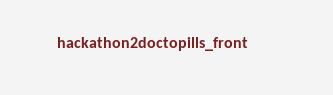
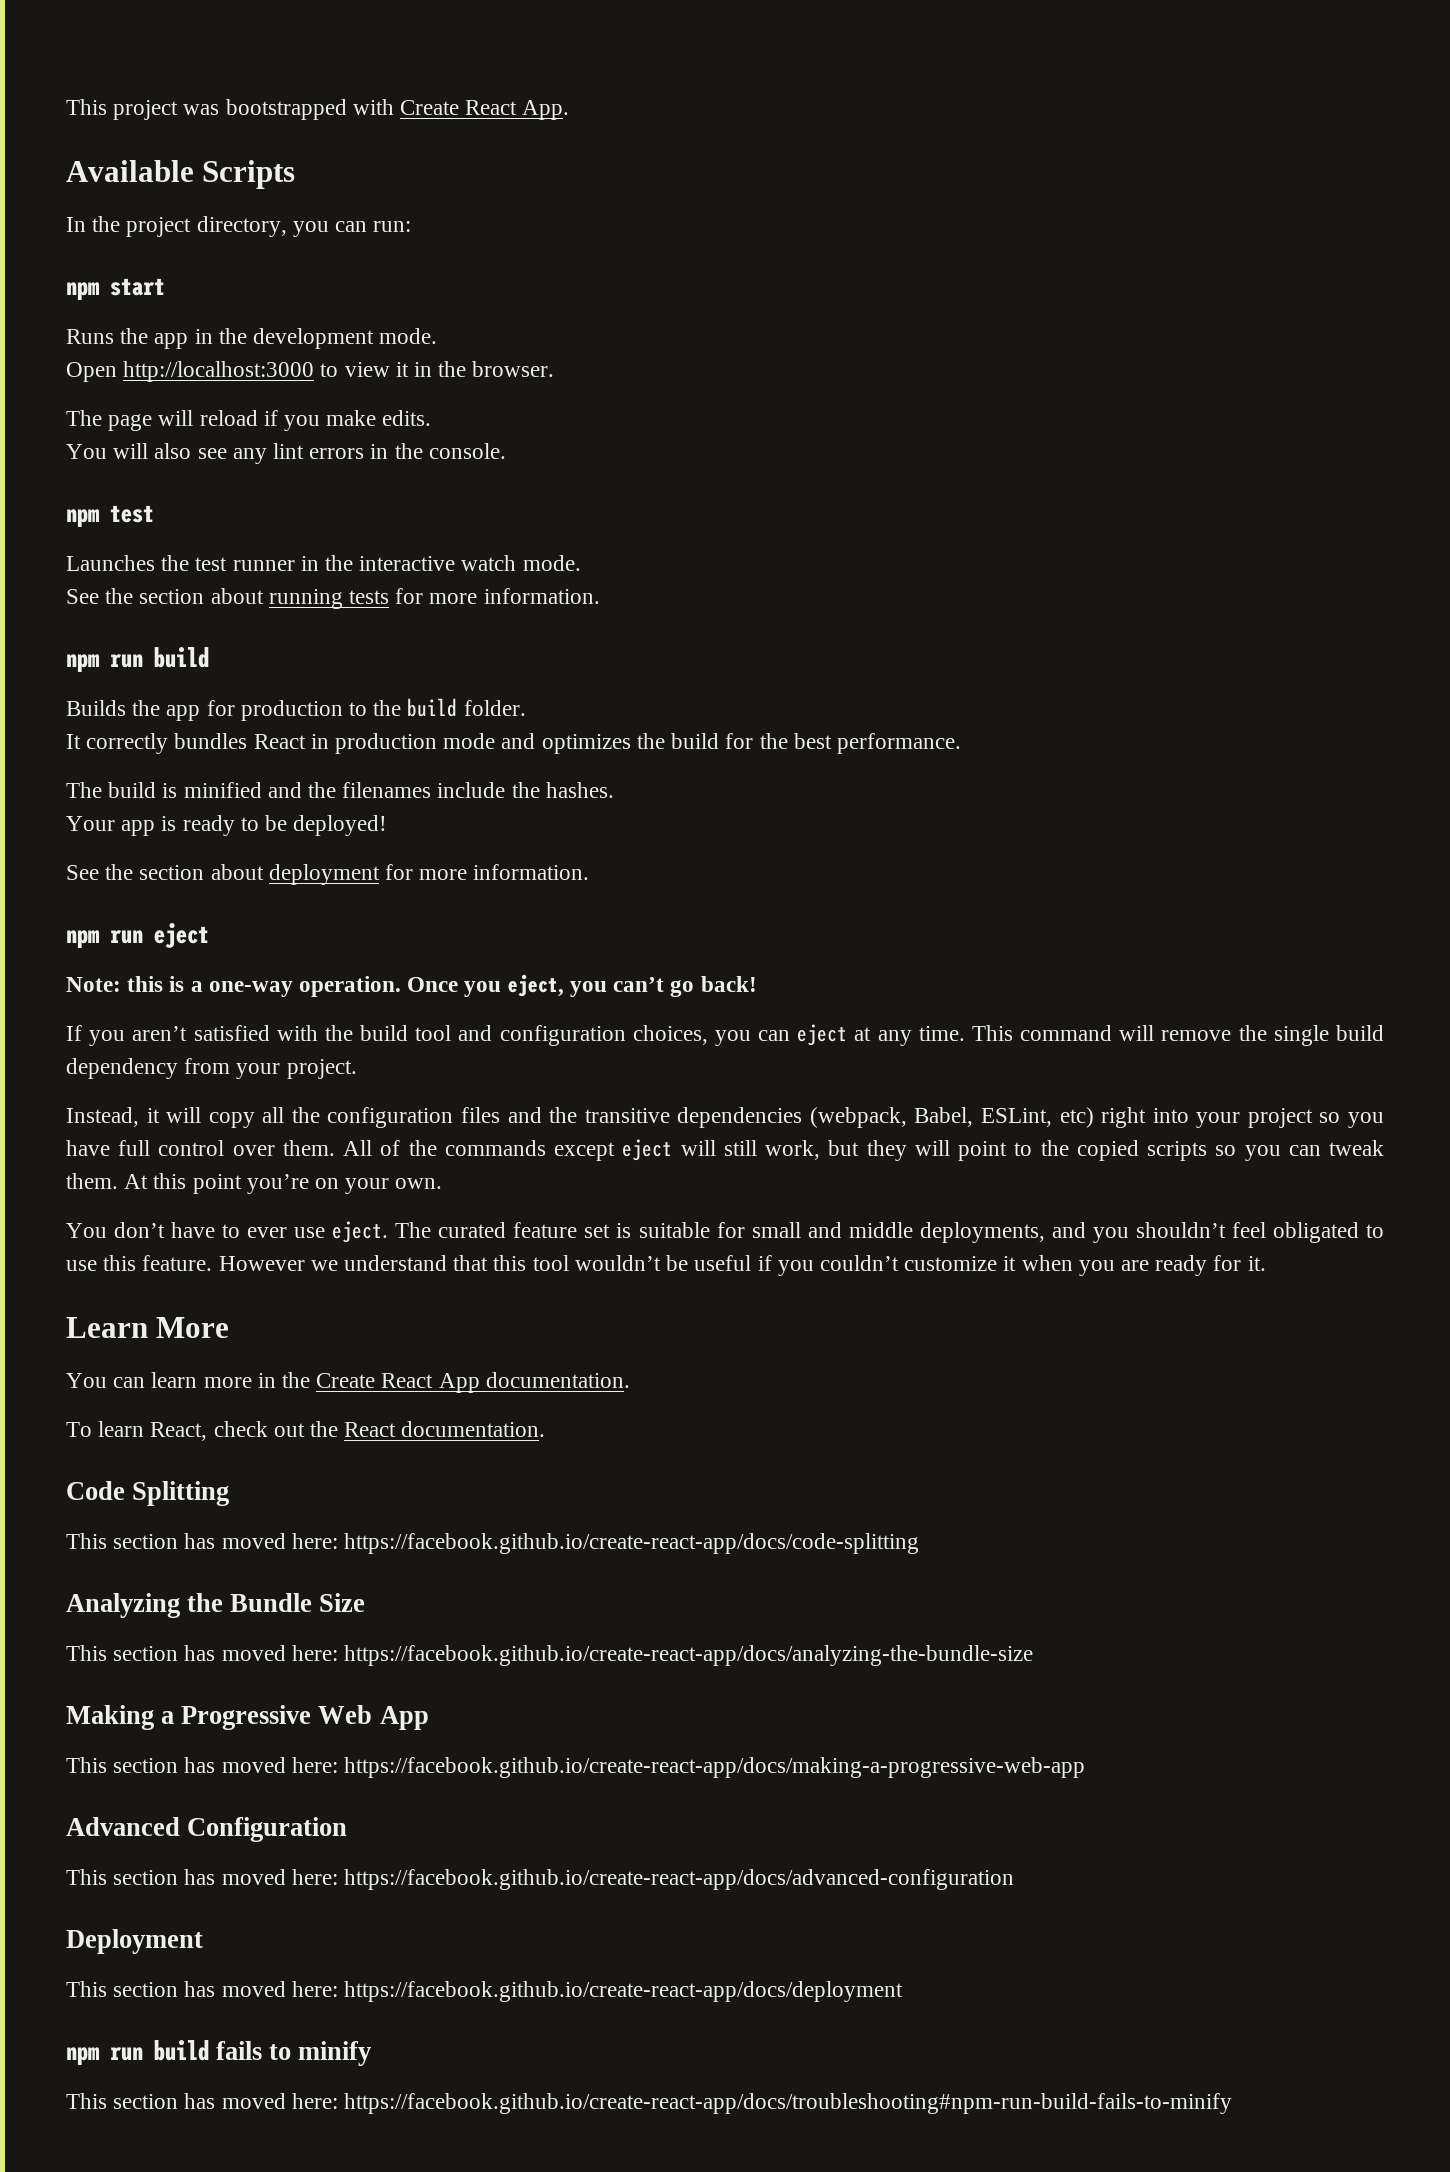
[57,37,248,51] hackathon2doctopills_front -> [66,99,570,120] [66,160,296,189] [66,216,412,237] [66,278,165,300] [66,328,438,349] [66,361,555,382] [66,410,432,431] [66,443,506,464] [66,505,154,527] [66,555,581,571] [66,588,600,609] [66,647,209,672] [66,698,526,721] [66,733,961,754] [66,782,614,798] [66,815,388,836] [66,864,590,885] [66,923,209,948] [66,974,757,997] [66,1024,1384,1046] [66,1058,357,1079] [66,1107,1385,1128] [66,1139,1385,1161] [66,1173,443,1194] [66,1221,1384,1243] [66,1255,1266,1276] [66,1317,230,1338] [66,1372,630,1393] [66,1421,546,1441] [66,1481,230,1506] [66,1533,920,1554] [66,1593,366,1618] [66,1645,1034,1666] [66,1705,429,1730] [66,1757,1086,1778] [66,1817,348,1842] [66,1869,1015,1890] [66,1929,203,1954] [66,1981,904,2002] [66,2040,372,2066] [66,2093,1233,2114] This project was bootstrapped with Create React App. // Available Scripts // In the project directory, you can run: // npm start // Runs the app in the development mode. // Open http://localhost:3000 to view it in the browser. // The page will reload if you make edits. // You will also see any lint errors in the console. // npm test // Launches the test runner in the interactive watch mode. // See the section about running tests for more information. // npm run build // Builds the app for production to the build folder. // It correctly bundles React in production mode and optimizes the build for the best performance. // The build is minified and the filenames include the hashes. // Your app is ready to be deployed! // See the section about deployment for more information. // npm run eject // Note: this is a one-way operation. Once you eject, you can’t go back! // If you aren’t satisfied with the build tool and configuration choices, you can eject at any time. This command will remove the single build dependency from your project. // Instead, it will copy all the configuration files and the transitive dependencies (webpack, Babel, ESLint, etc) right into your project so you have full control over them. All of the commands except eject will still work, but they will point to the copied scripts so you can tweak them. At this point you’re on your own. // You don’t have to ever use eject. The curated feature set is suitable for small and middle deployments, and you shouldn’t feel obligated to use this feature. However we understand that this tool wouldn’t be useful if you couldn’t customize it when you are ready for it. // Learn More // You can learn more in the Create React App documentation. // To learn React, check out the React documentation. // Code Splitting // This section has moved here: https://facebook.github.io/create-react-app/docs/code-splitting // Analyzing the Bundle Size // This section has moved here: https://facebook.github.io/create-react-app/docs/analyzing-the-bundle-size // Making a Progressive Web App // This section has moved here: https://facebook.github.io/create-react-app/docs/making-a-progressive-web-app // Advanced Configuration // This section has moved here: https://facebook.github.io/create-react-app/docs/advanced-configuration // Deployment // This section has moved here: https://facebook.github.io/create-react-app/docs/deployment // npm run build fails to minify // This section has moved here: https://facebook.github.io/create-react-app/docs/troubleshooting#npm-run-build-fails-to-minify

